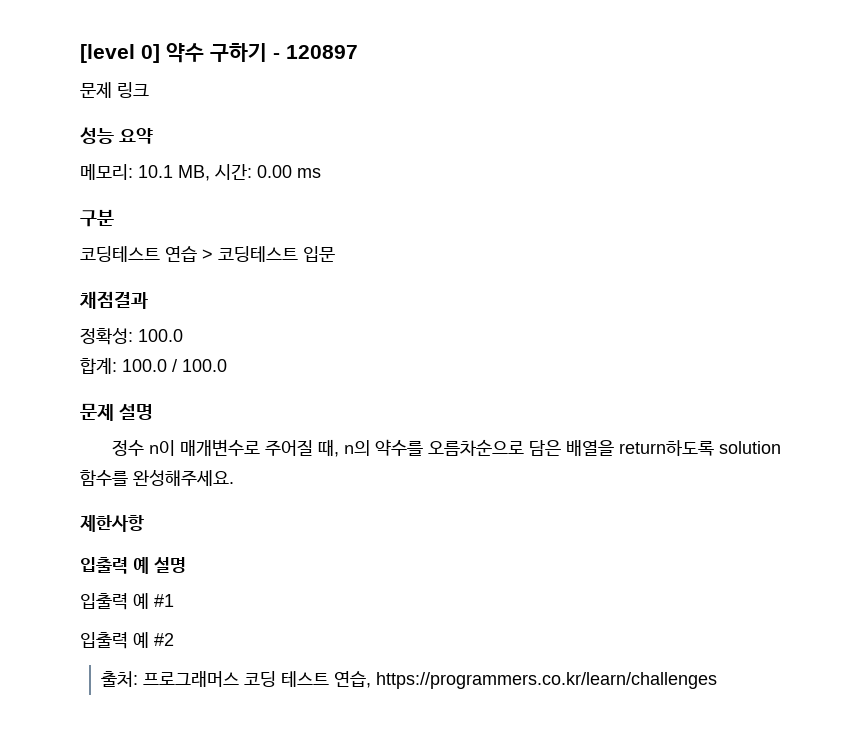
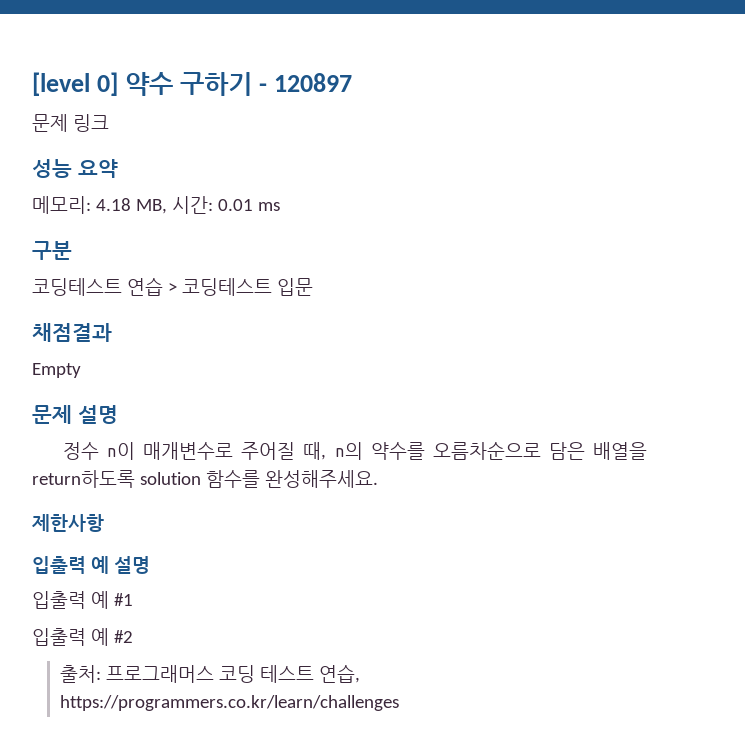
[138,165,173,178] 10.1 -> [95,198,131,211] 4.18
[257,165,292,178] 0.00 -> [217,199,253,211] 0.01
[80,328,183,345] [80,357,227,374] 정확성: 100.0 // 합계: 100.0 / 100.0 -> [32,363,81,378] Empty

